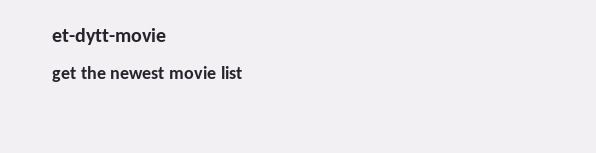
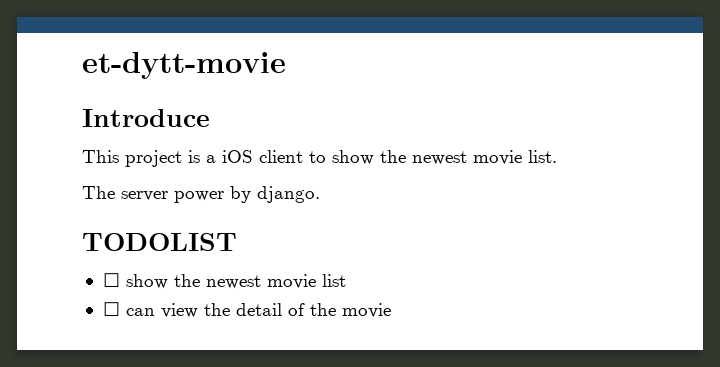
[52,66,242,82] get the newest movie list -> [82,109,210,127] [82,150,557,167] [82,186,320,203] [82,233,237,251] [102,273,346,289] [102,302,391,318] Introduce // This project is a iOS client to show the newest movie list. // The server power by django. // TODOLIST // ☐ show the newest movie list // ☐ can view the detail of the movie

